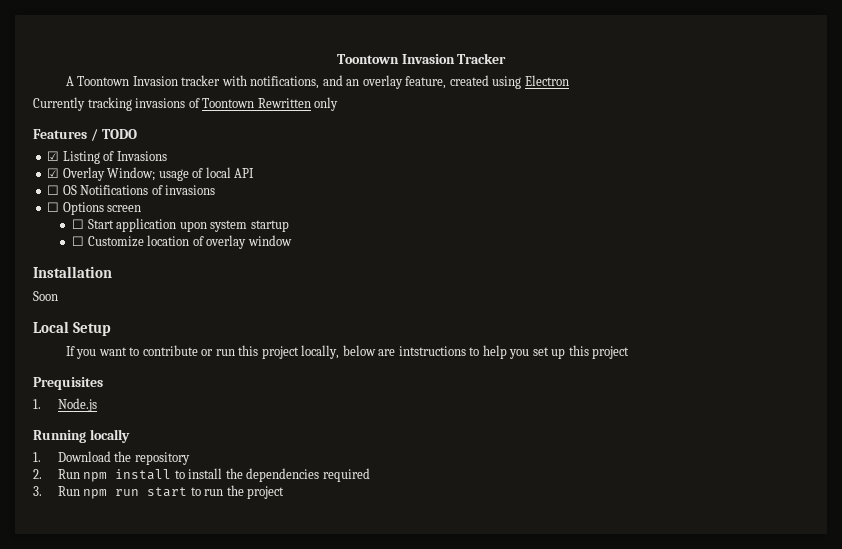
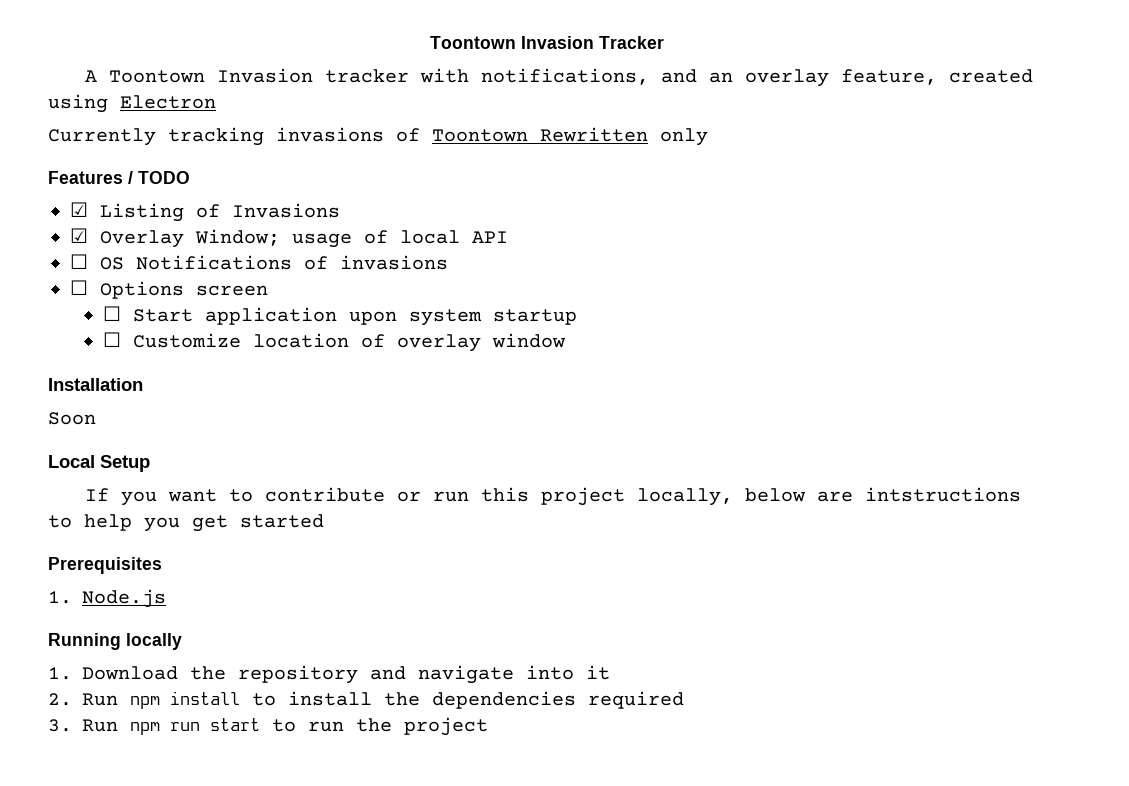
[532,345,630,359] [33,377,103,390] set up this project // Prequisites -> [192,514,324,532] [48,557,162,574] get started // Prerequisites
(190, 458) none -> [370,665,610,684] and navigate into it

